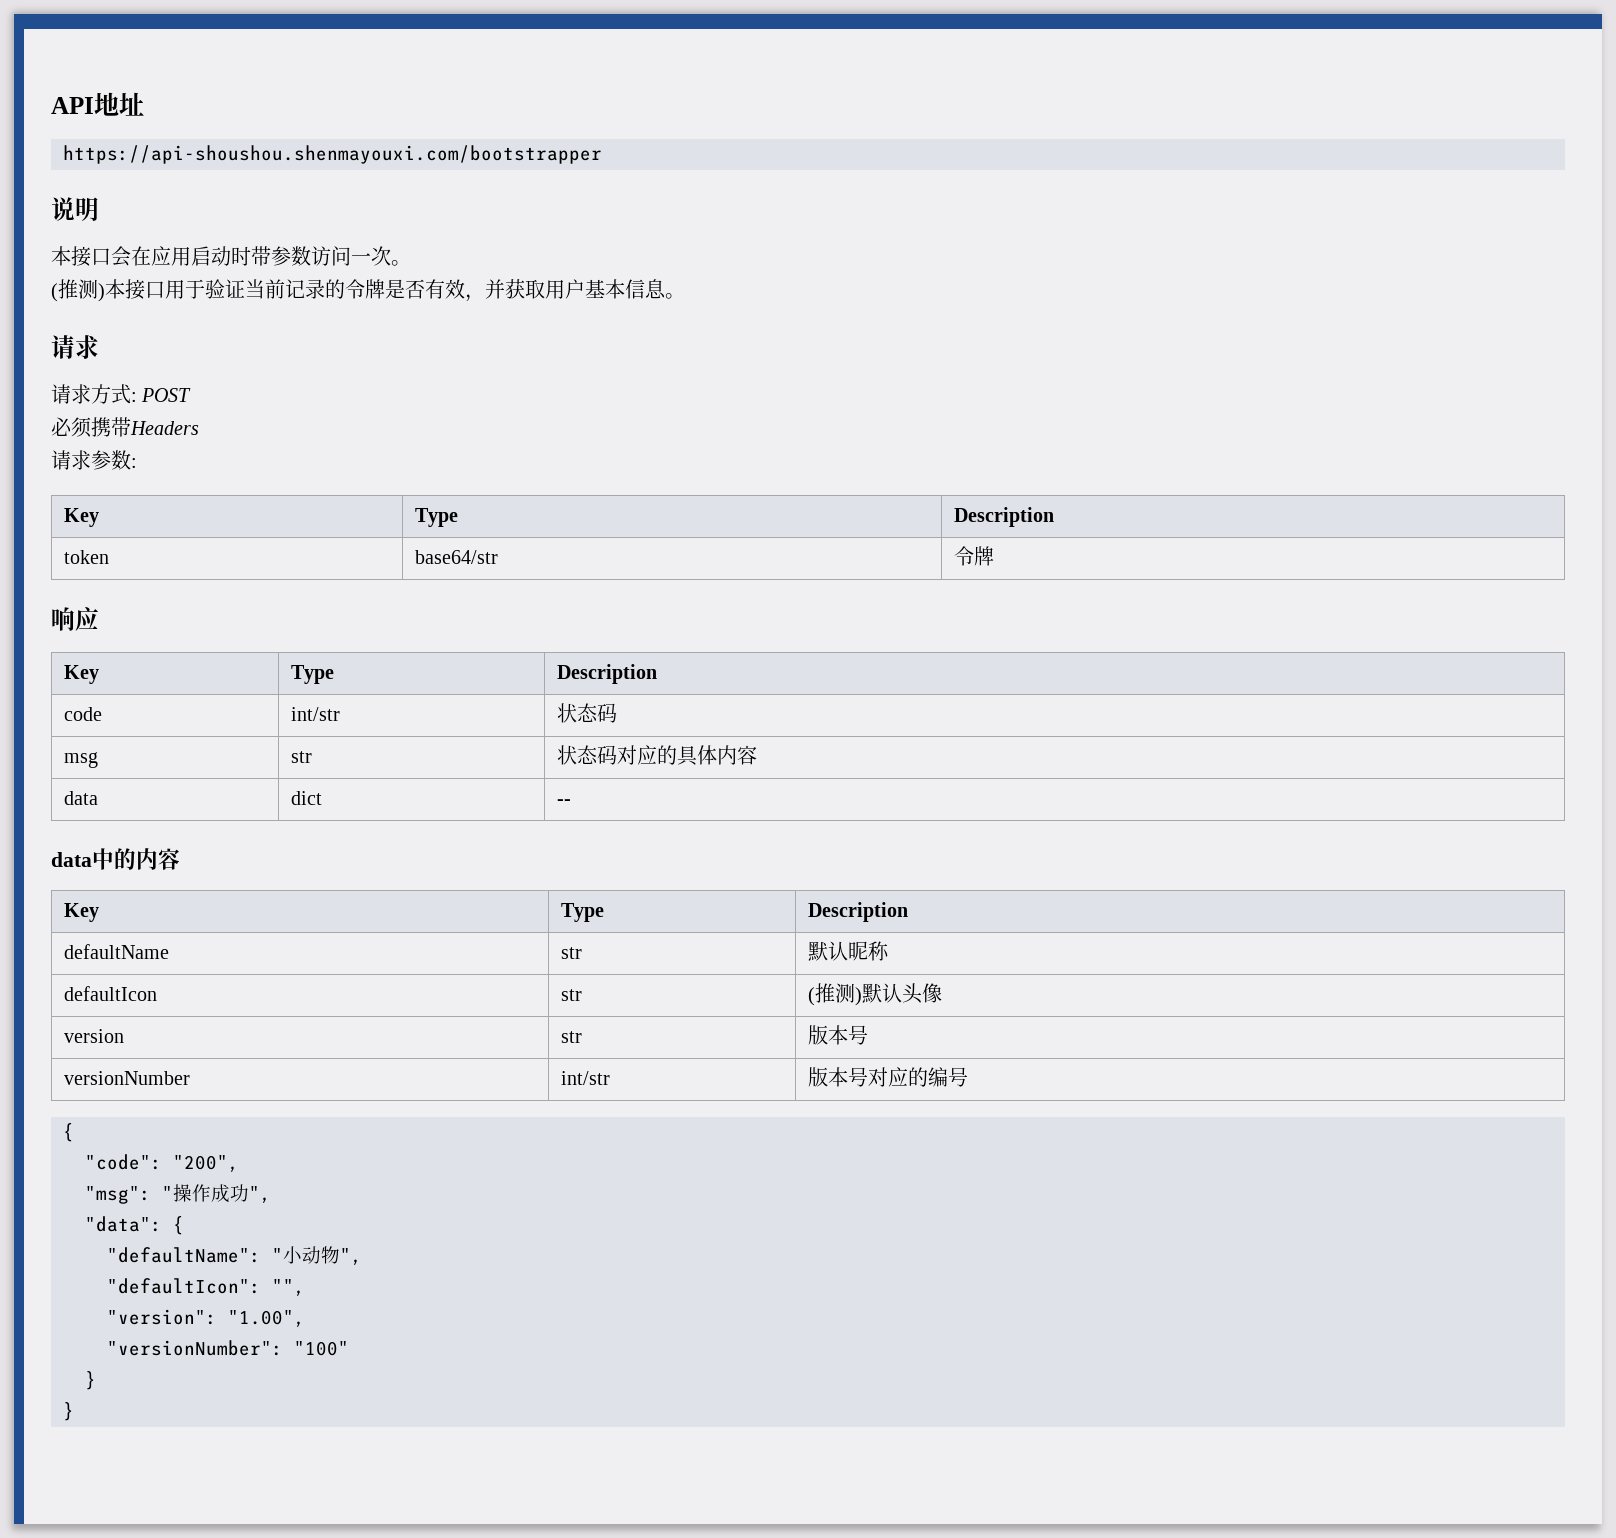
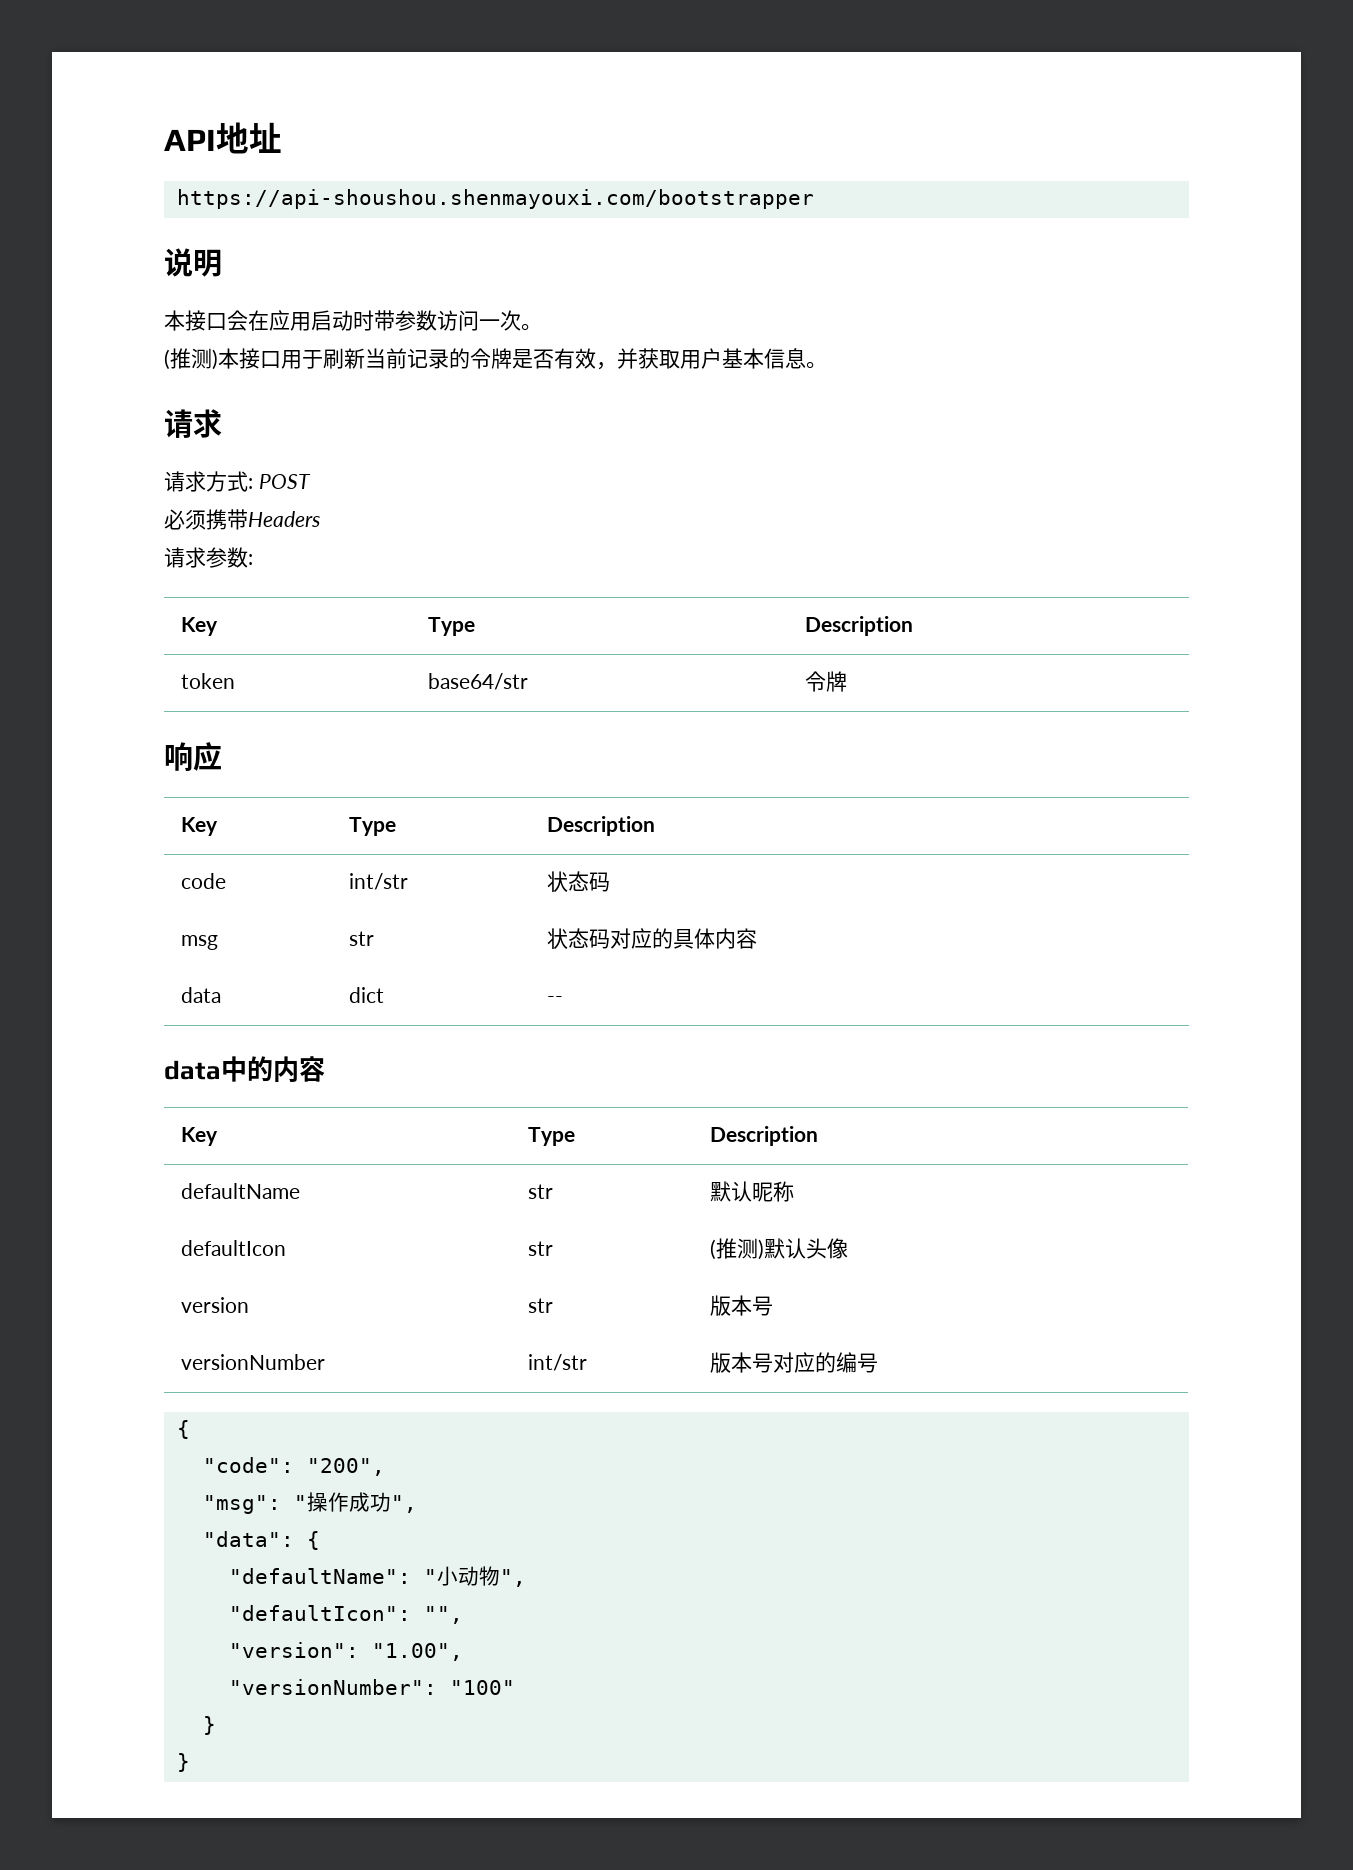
[205,279,245,299] 验证 -> [323,348,365,369] 刷新

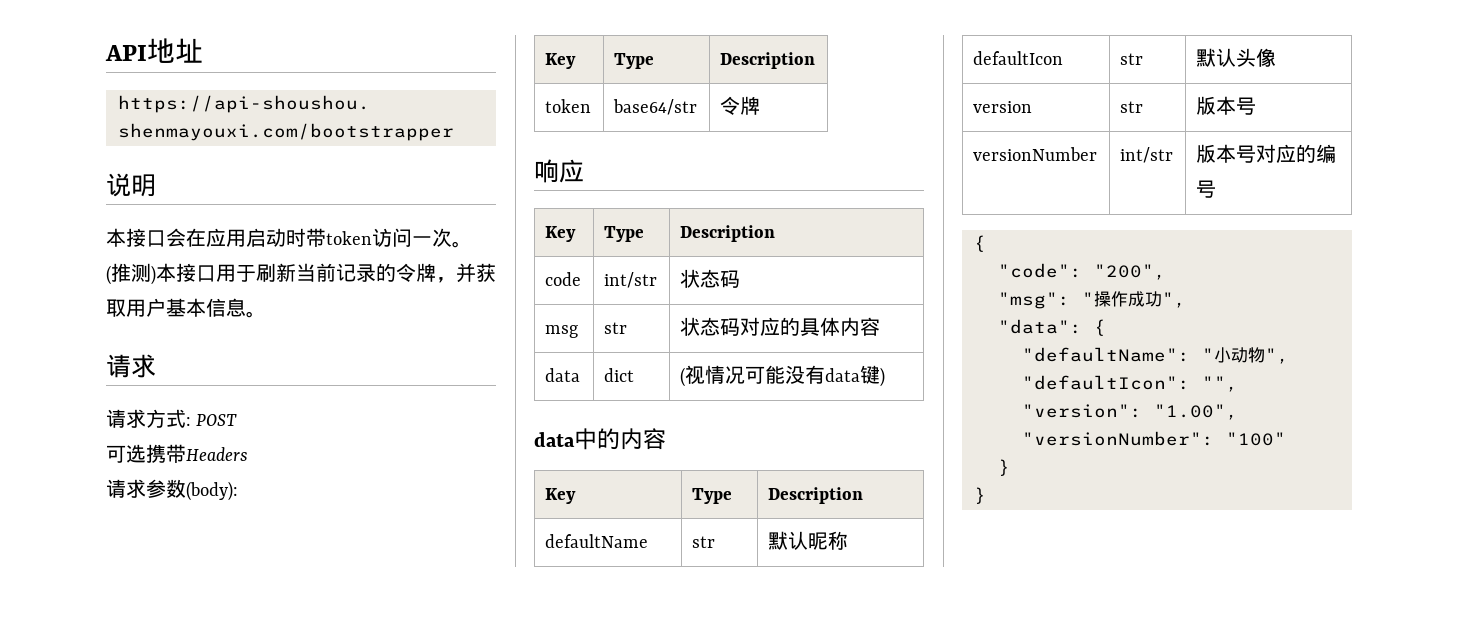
[395,310,437,331] 参数 -> [326,231,372,245] token
[512,348,596,369] 是否有效 -> (436, 272) none
[164,509,206,530] 必须 -> [106,444,146,463] 可选
[248,554,253,565] : -> [186,481,238,501] (body):
[546,996,563,1003] -- -> [680,365,886,387] (视情况可能没有data键)
[709,1238,764,1260] (推测) -> (1144, 59) none

